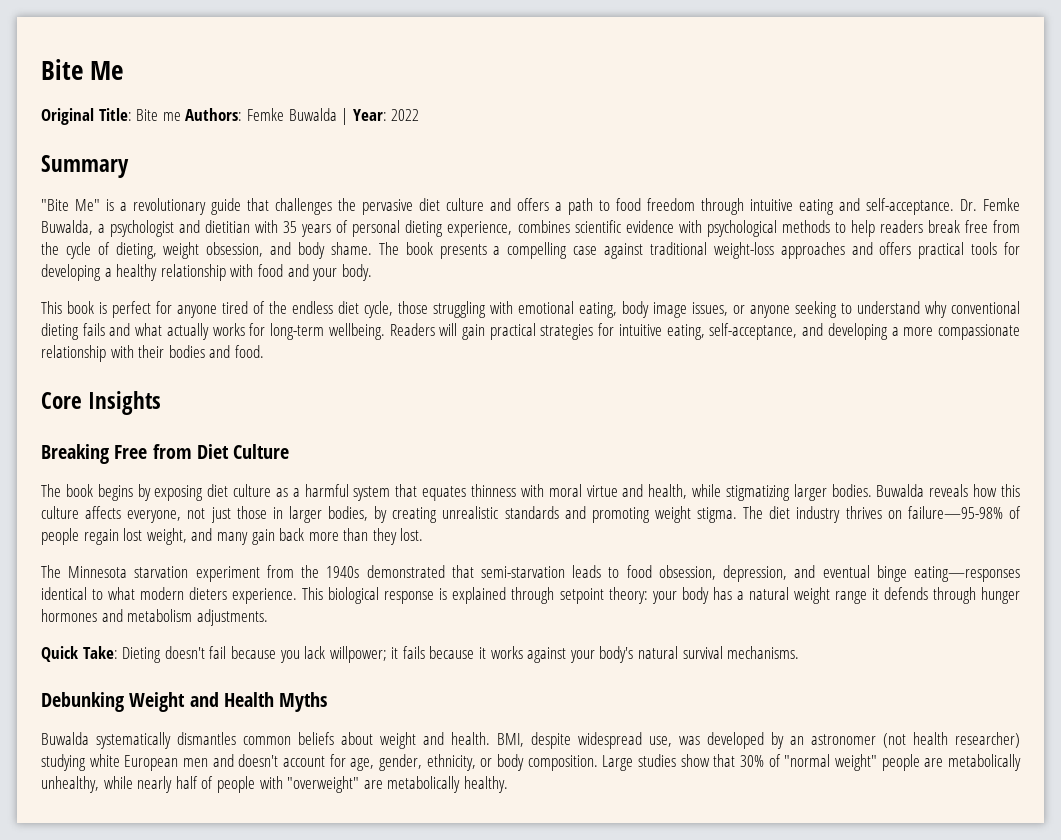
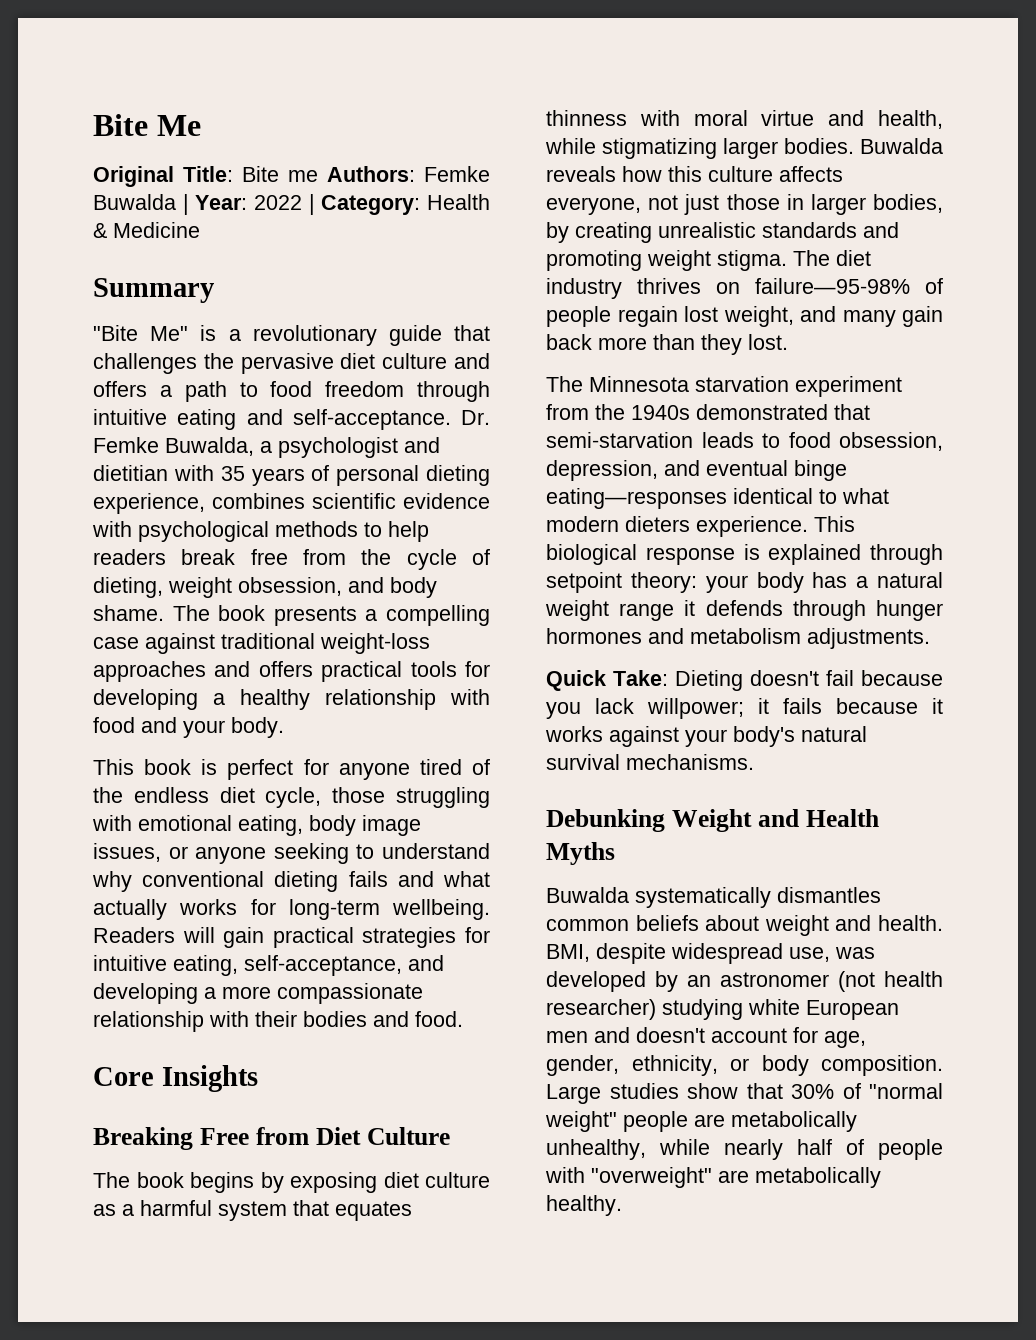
(420, 115) none -> [308,194,490,215] [93,222,200,238] | Category: Health & Medicine

